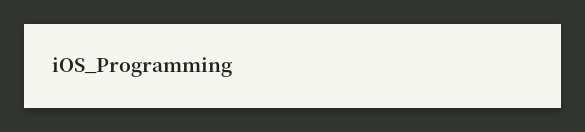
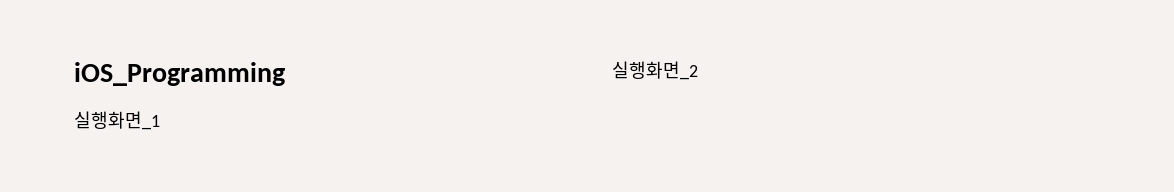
(232, 67) none -> [74,111,160,130] [612,61,698,80] // 실행화면_1 // 실행화면_2

